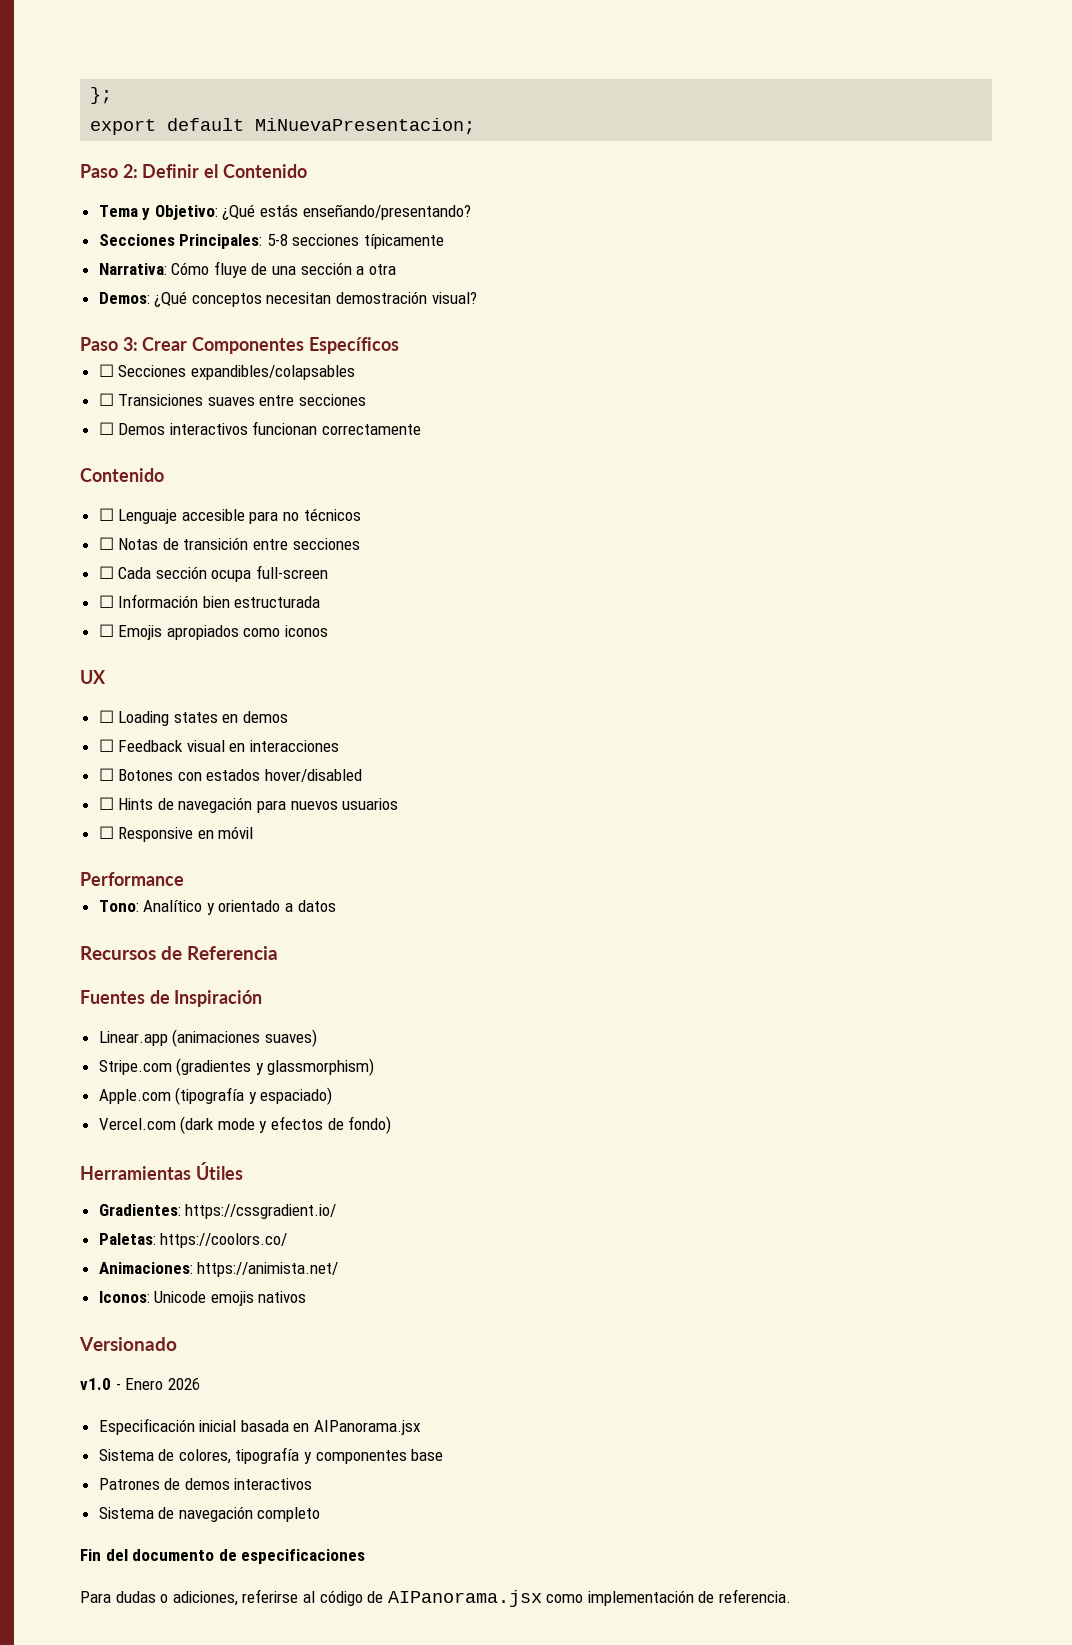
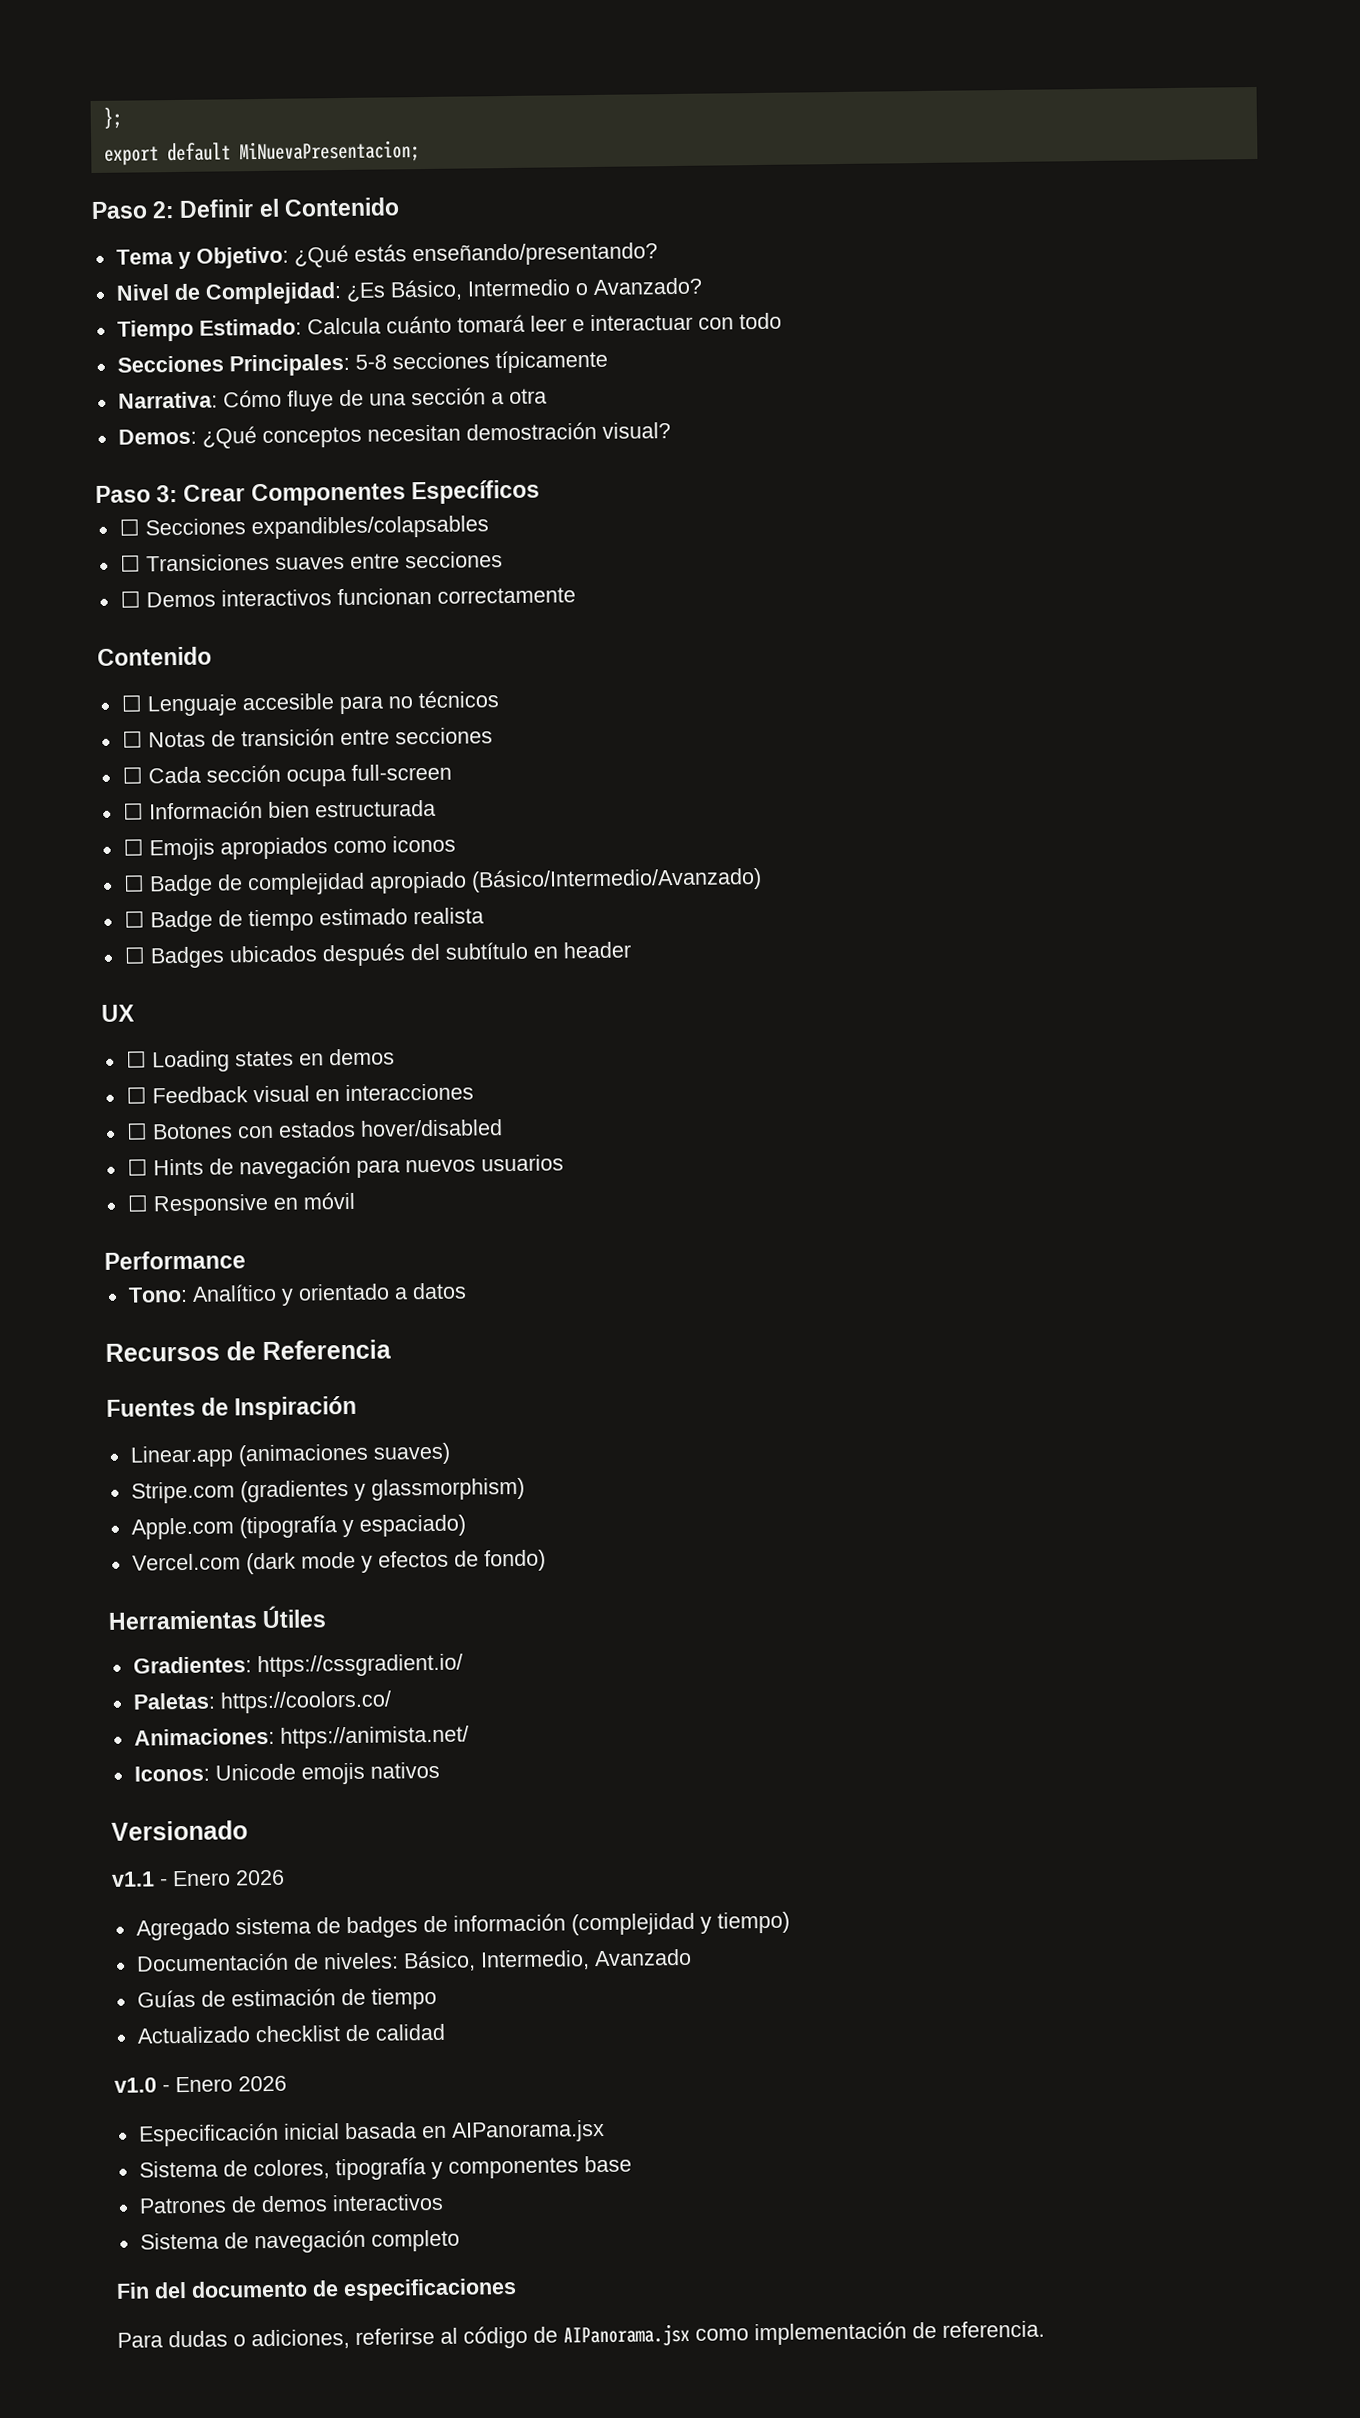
(471, 212) none -> [115,277,702,305] [116,312,782,342] // Nivel de Complejidad: ¿Es Básico, Intermedio o Avanzado? // Tiempo Estimado: Calcula cuánto tomará leer e interactuar con todo
(329, 631) none -> [122,867,762,897] [123,907,484,933] [123,941,631,969] // ☐ Badge de complejidad apropiado (Básico/Intermedio/Avanzado) // ☐ Badge de tiempo estimado realista // ☐ Badges ubicados después del subtítulo en header
(177, 1344) none -> [111,1869,285,1887] [135,1911,790,1941] [135,1948,692,1972] [136,1987,437,2010] [136,2023,445,2044] // v1.1 - Enero 2026 // Agregado sistema de badges de información (complejidad y tiempo) // Documentación de niveles: Básico, Intermedio, Avanzado // Guías de estimación de tiempo // Actualizado checklist de calidad

